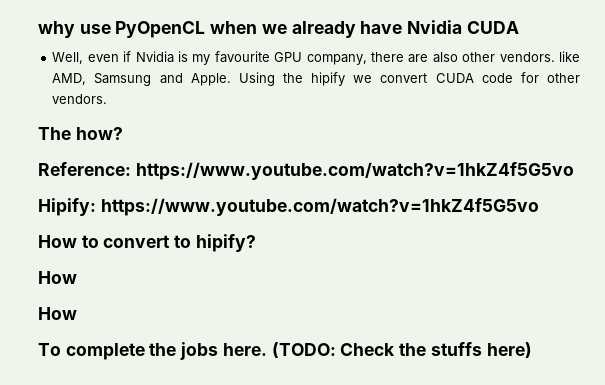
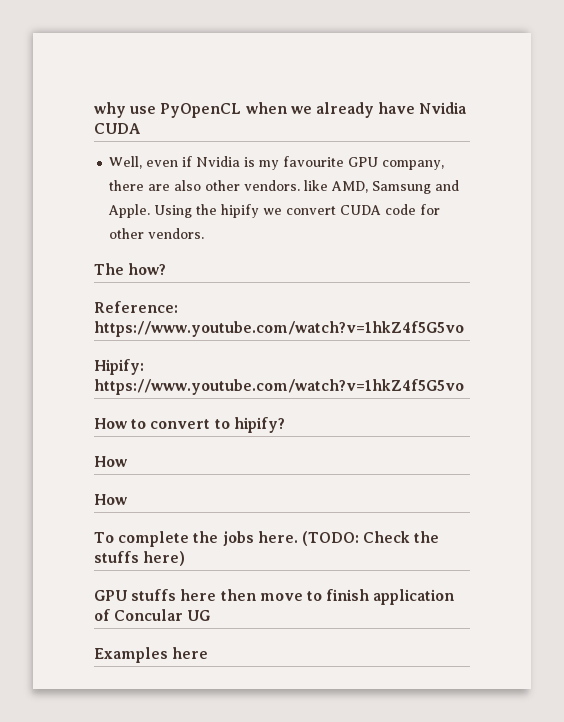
(532, 350) none -> [94,589,455,605] [94,609,211,621] [94,647,209,663] // GPU stuffs here then move to finish application of Concular UG // Examples here

